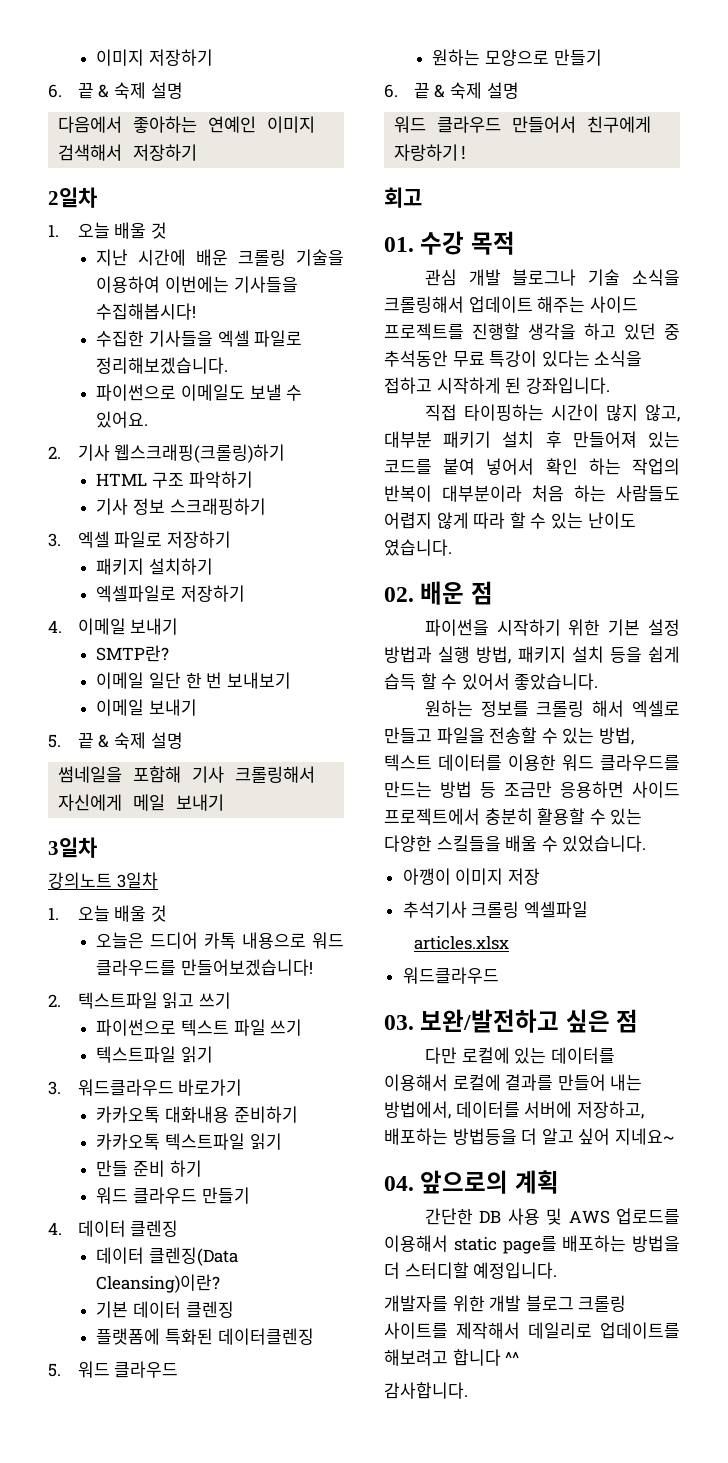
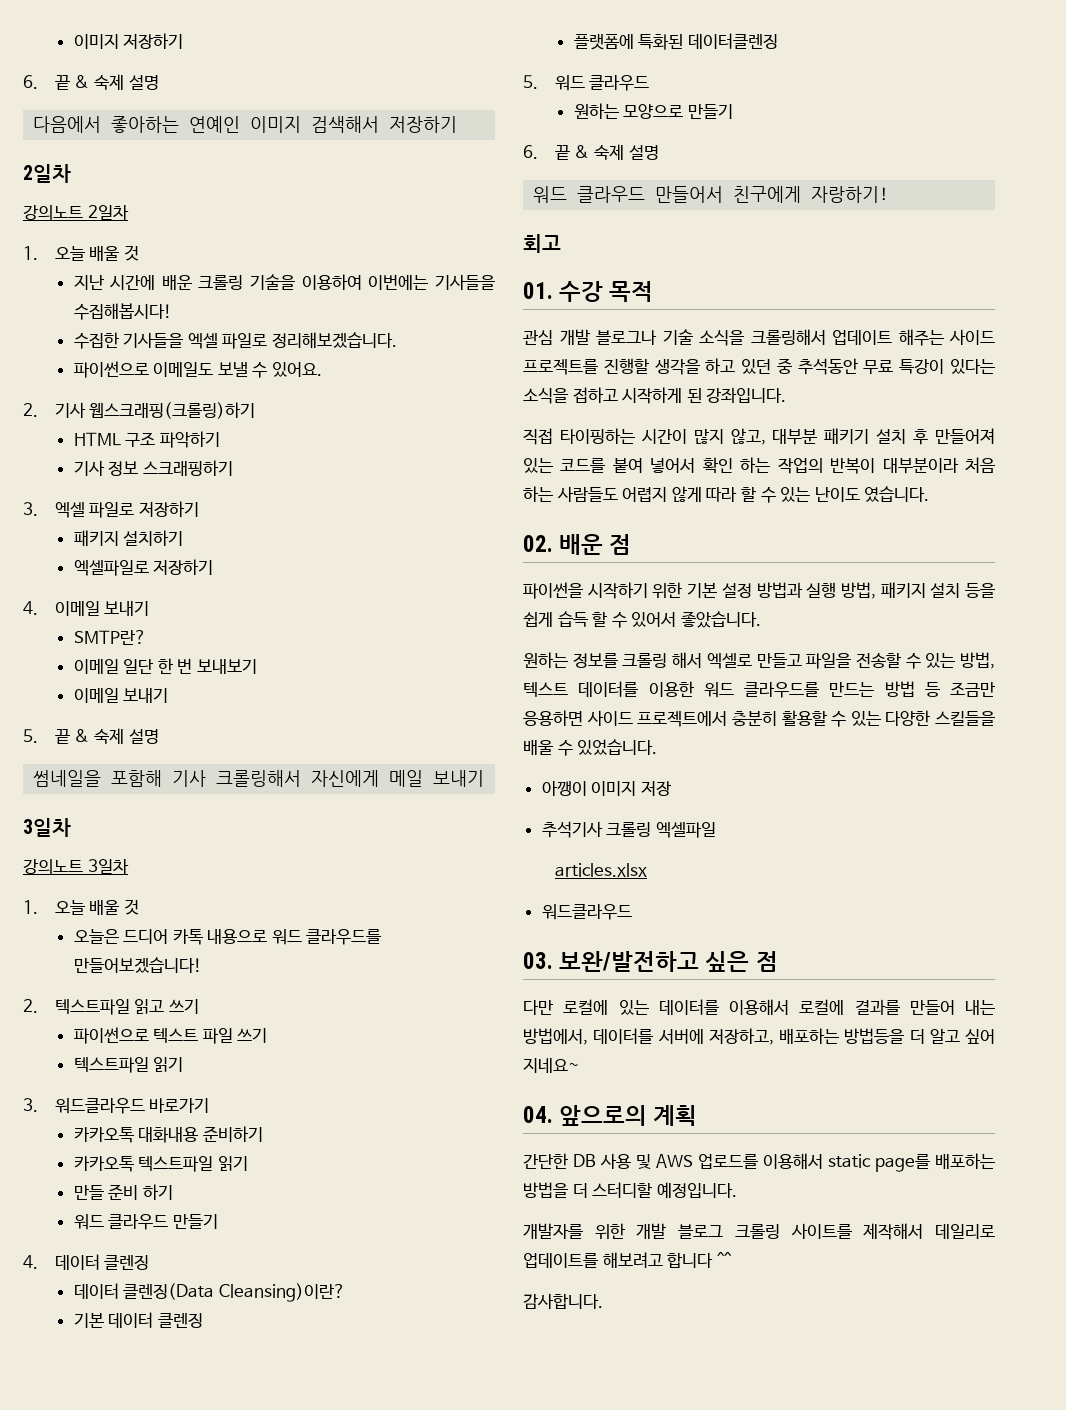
(97, 197) none -> [23,205,129,220] // 강의노트 2일차

